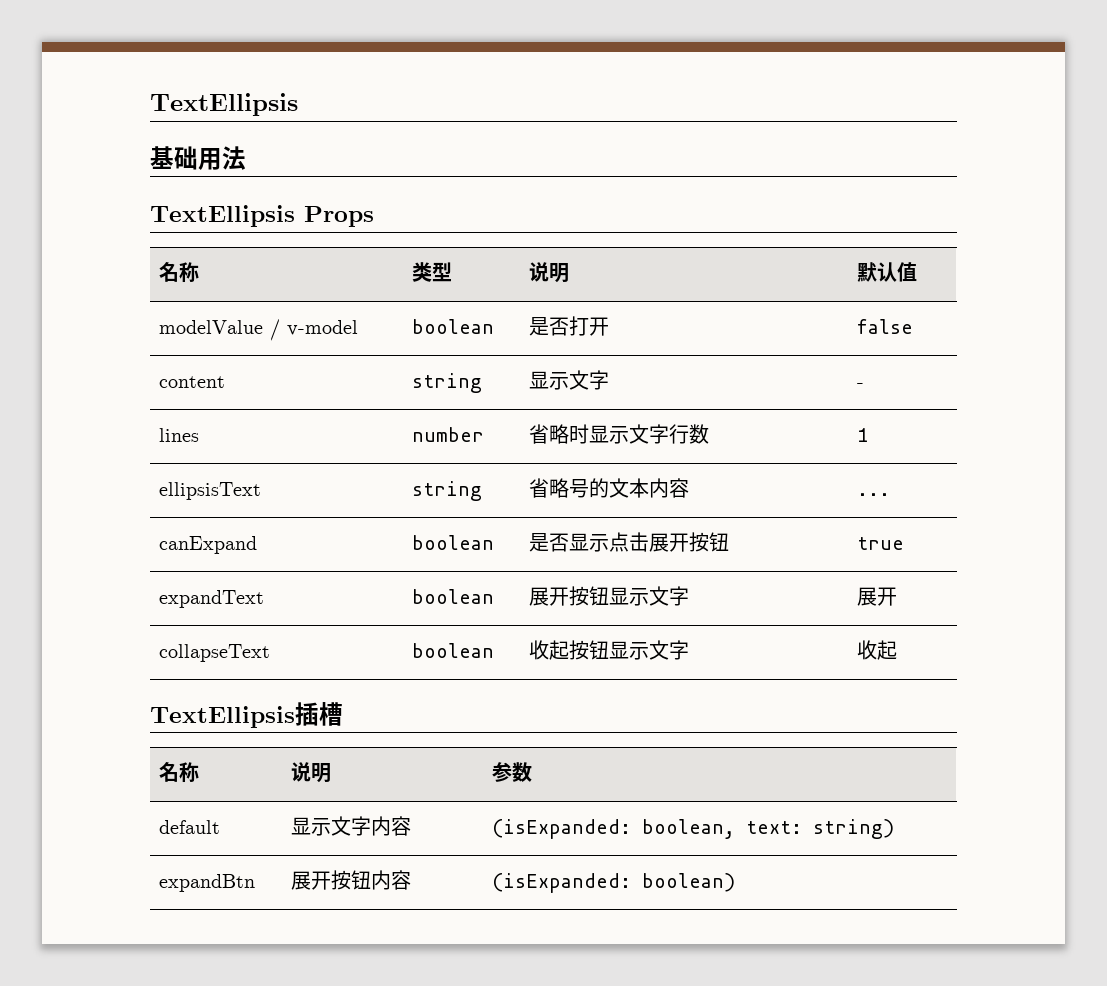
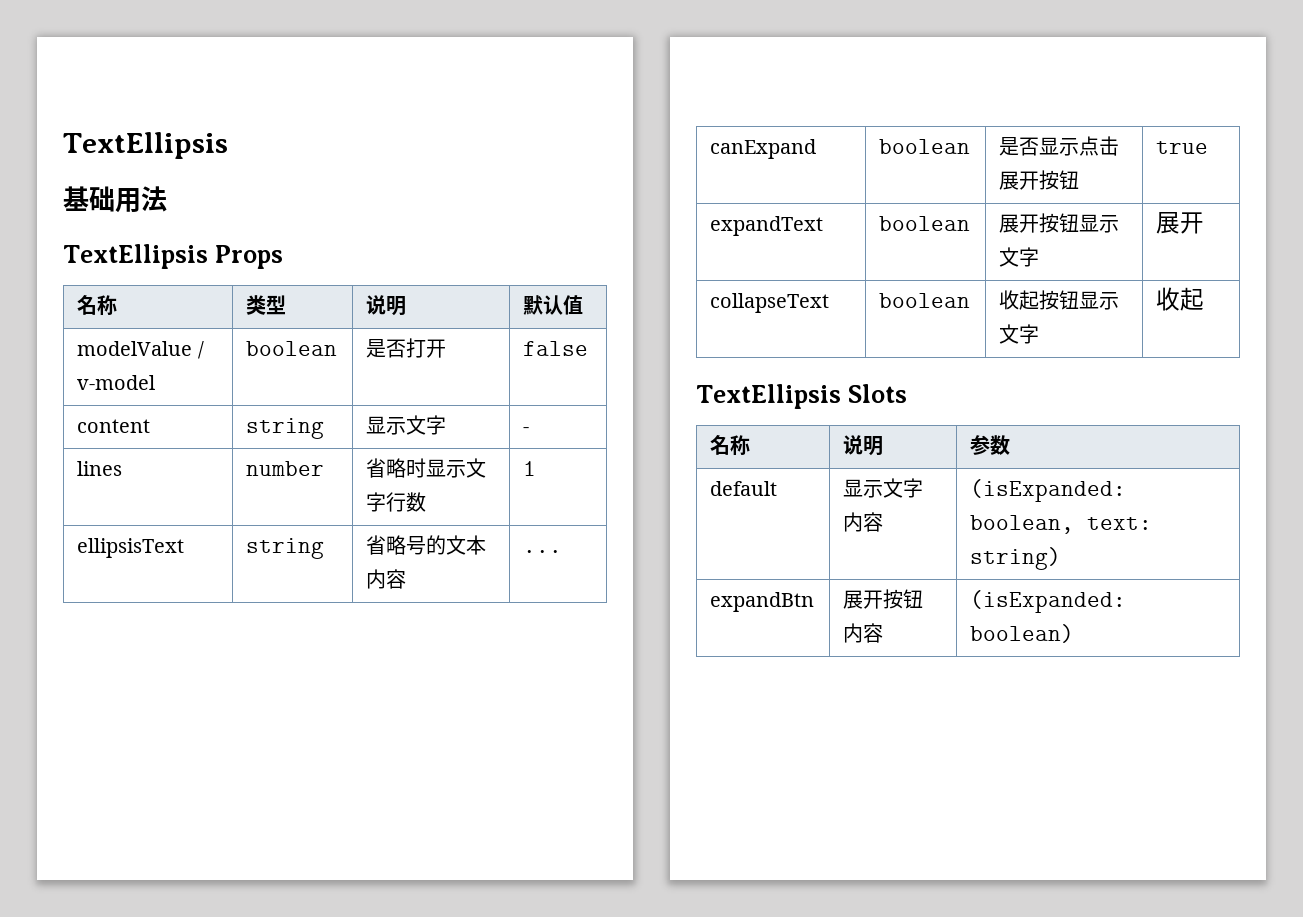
[295,702,343,726] 插槽 -> [847,384,907,403] Slots

